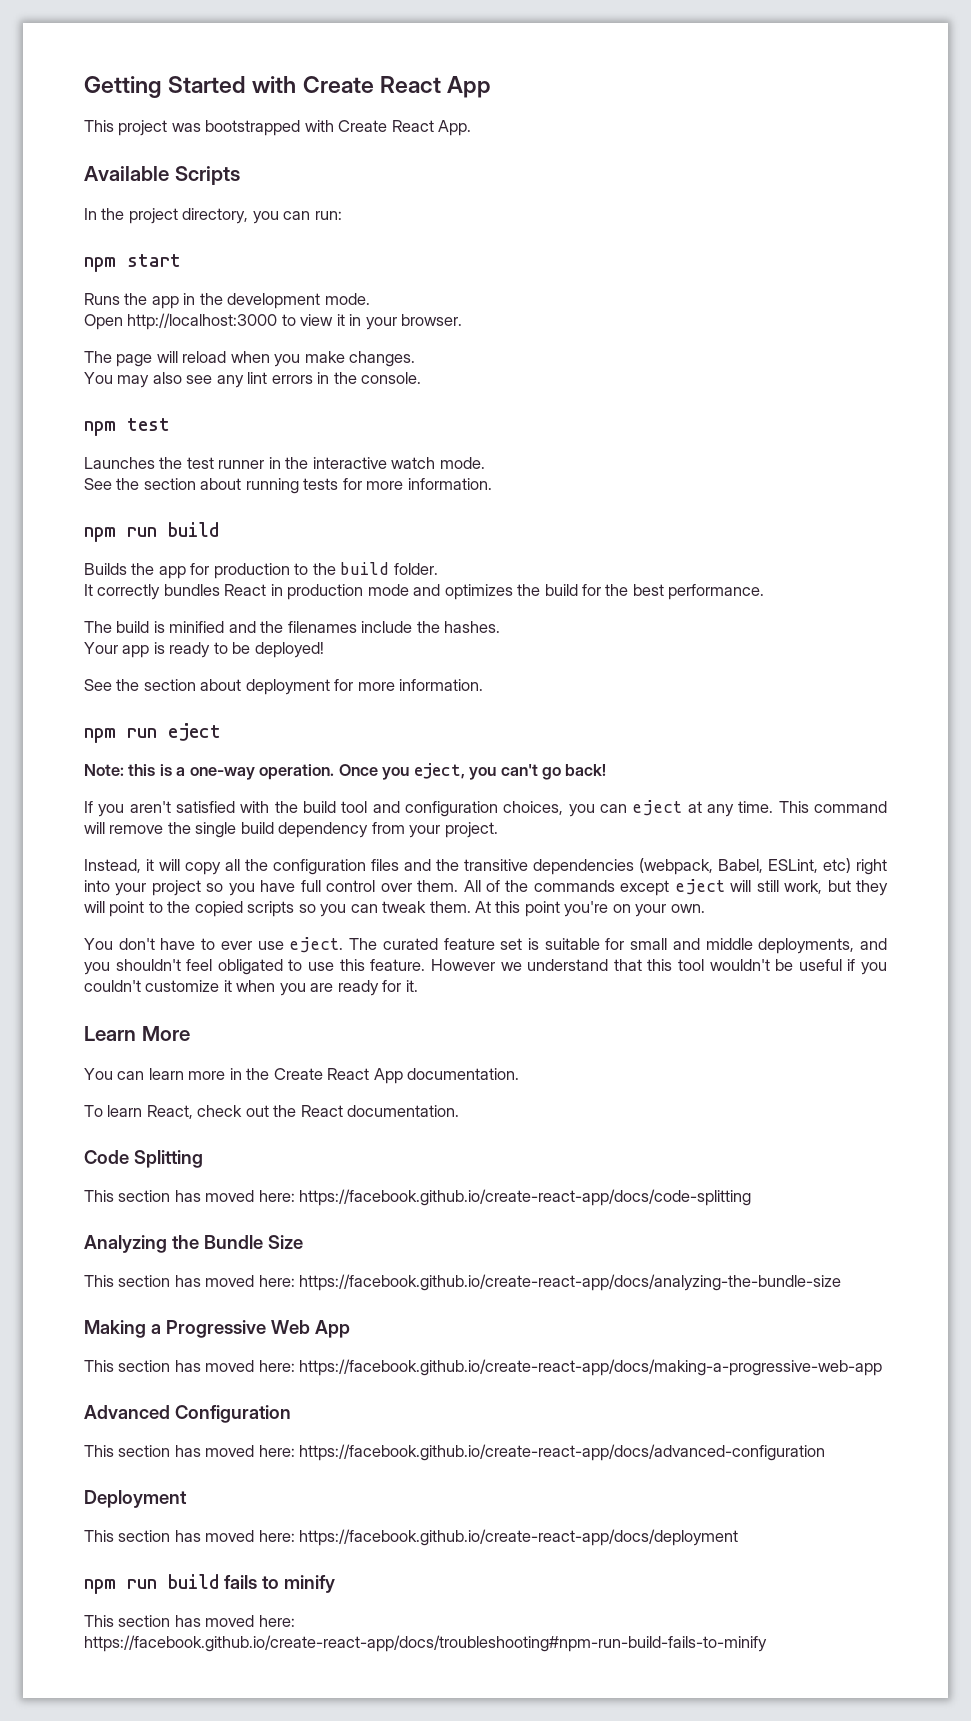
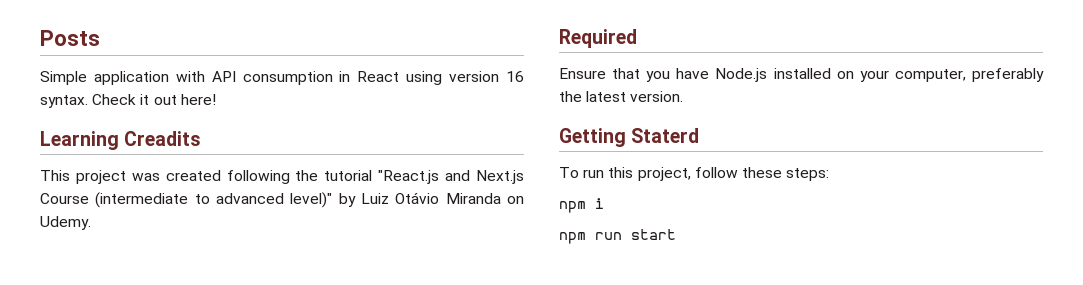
[84,76,492,98] [84,120,472,136] [84,166,240,185] [84,208,342,224] [84,254,181,272] [84,293,370,309] [84,313,463,330] [84,351,416,367] [84,372,422,388] [84,418,170,436] [84,457,485,469] [84,478,492,494] [84,522,219,542] [84,562,438,579] [84,584,765,600] [84,621,501,633] [84,642,324,658] [84,679,484,695] [84,723,221,743] [84,763,607,780] [84,800,888,817] [84,822,498,838] [84,858,887,875] [84,879,889,896] [84,901,705,917] [84,937,887,954] [84,959,887,975] [84,980,418,996] [84,1026,190,1041] [84,1068,520,1084] [84,1105,460,1119] [84,1150,203,1168] [84,1189,752,1206] [84,1235,303,1253] [84,1274,842,1291] [84,1320,350,1338] [84,1359,883,1376] [84,1405,291,1423] [84,1444,826,1461] [84,1490,187,1508] [84,1529,739,1546] [84,1574,335,1594] [84,1615,295,1627] [84,1635,767,1652] Getting Started with Create React App // This project was bootstrapped with Create React App. // Available Scripts // In the project directory, you can run: // npm start // Runs the app in the development mode. // Open http://localhost:3000 to view it in your browser. // The page will reload when you make changes. // You may also see any lint errors in the console. // npm test // Launches the test runner in the interactive watch mode. // See the section about running tests for more information. // npm run build // Builds the app for production to the build folder. // It correctly bundles React in production mode and optimizes the build for the best performance. // The build is minified and the filenames include the hashes. // Your app is ready to be deployed! // See the section about deployment for more information. // npm run eject // Note: this is a one-way operation. Once you eject, you can't go back! // If you aren't satisfied with the build tool and configuration choices, you can eject at any time. This command will remove the single build dependency from your project. // Instead, it will copy all the configuration files and the transitive dependencies (webpack, Babel, ESLint, etc) right into your project so you have full control over them. All of the commands except eject will still work, but they will point to the copied scripts so you can tweak them. At this point you're on your own. // You don't have to ever use eject. The curated feature set is suitable for small and middle deployments, and you shouldn't feel obligated to use this feature. However we understand that this tool wouldn't be useful if you couldn't customize it when you are ready for it. // Learn More // You can learn more in the Create React App documentation. // To learn React, check out the React documentation. // Code Splitting // This section has moved here: https://facebook.github.io/create-react-app/docs/code-splitting // Analyzing the Bundle Size // This section has moved here: https://facebook.github.io/create-react-app/docs/analyzing-the-bundle-size // Making a Progressive Web App // This section has moved here: https://facebook.github.io/create-react-app/docs/making-a-progressive-web-app // Advanced Configuration // This section has moved here: https://facebook.github.io/create-react-app/docs/advanced-configuration // Deployment // This section has moved here: https://facebook.github.io/create-react-app/docs/deployment // npm run build fails to minify // This section has moved here: https://facebook.github.io/create-react-app/docs/troubleshooting#npm-run-build-fails-to-minify -> [40,30,100,46] [40,71,525,85] [40,94,216,108] [40,131,202,150] [40,170,525,184] [40,192,524,208] [40,216,91,230] [559,29,637,48] [559,68,1044,82] [559,91,684,102] [559,128,700,147] [559,167,830,181] [559,198,604,213] [559,229,676,244] Posts // Simple application with API consumption in React using version 16 syntax. Check it out here! // Learning Creadits // This project was created following the tutorial "React.js and Next.js Course (intermediate to advanced level)" by Luiz Otávio Miranda on Udemy. // Required // Ensure that you have Node.js installed on your computer, preferably the latest version. // Getting Staterd // To run this project, follow these steps: // npm i // npm run start

